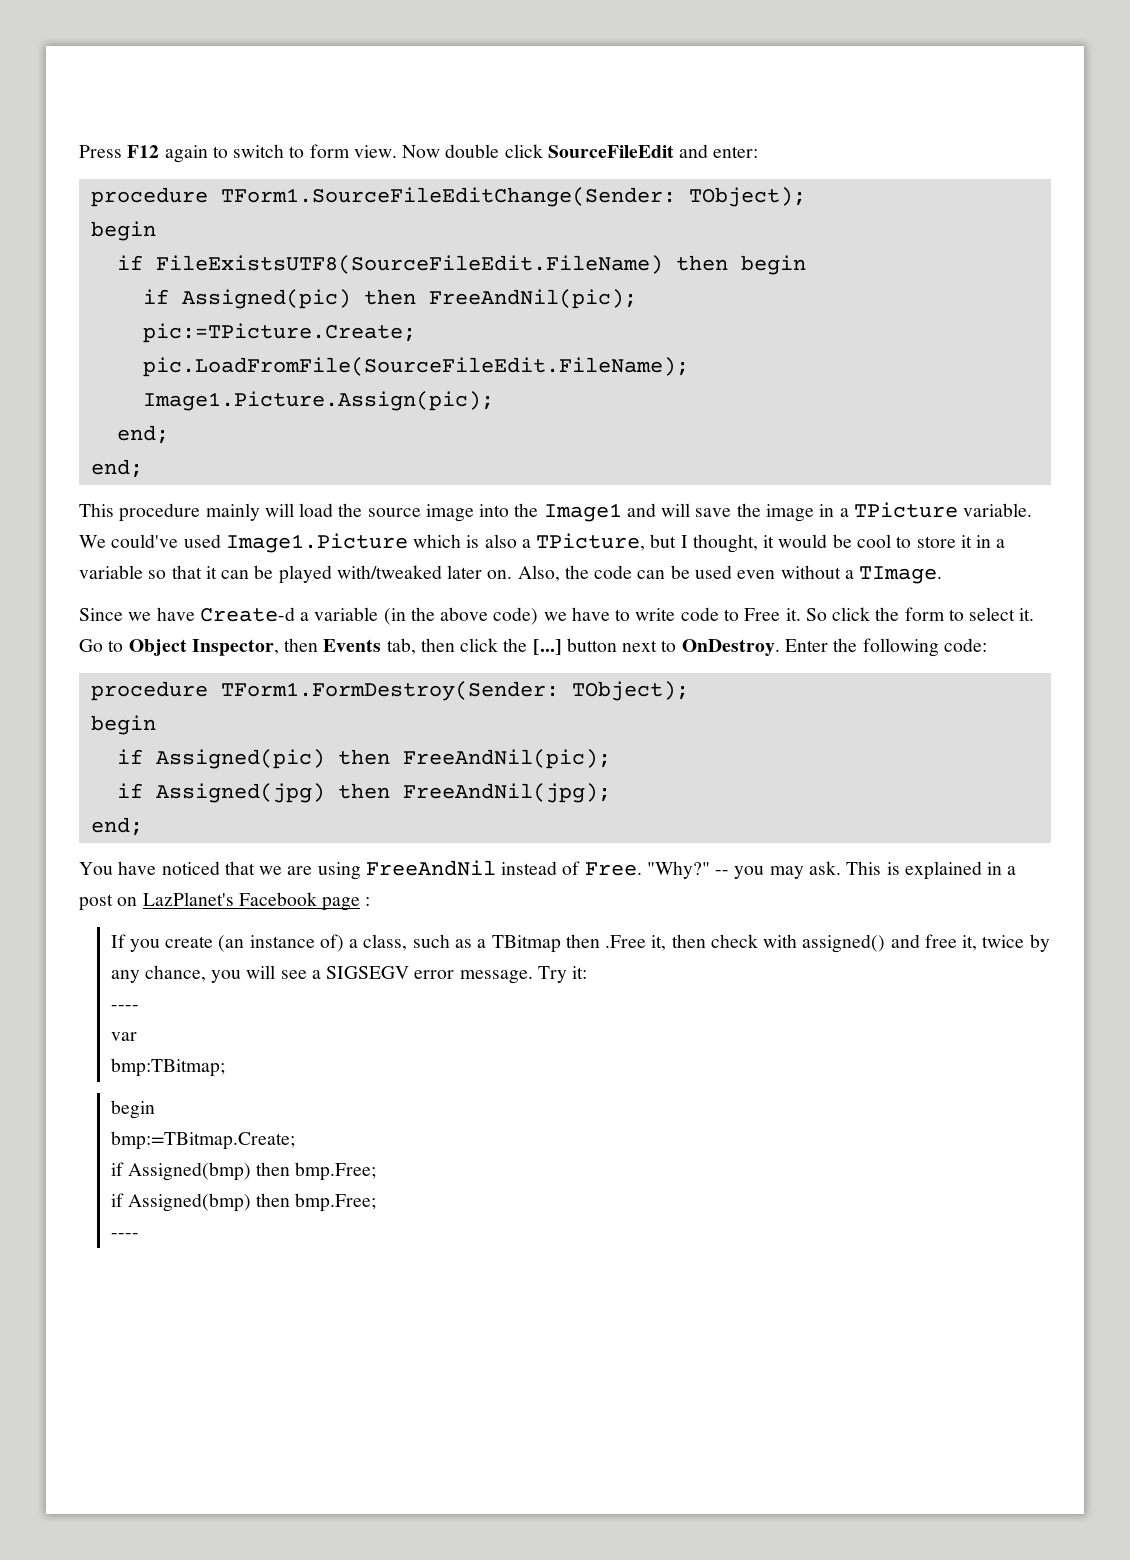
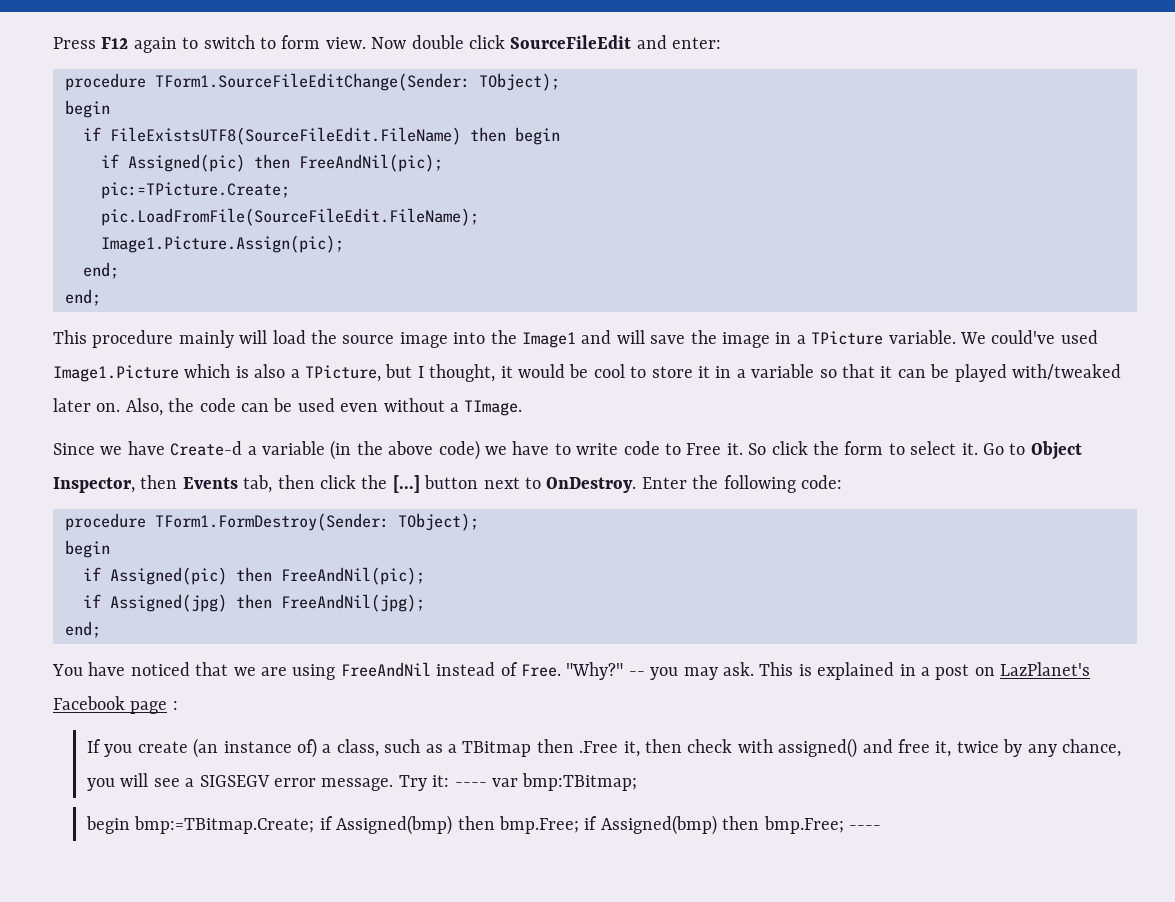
[110,1005,139,1010] // ---- // -> [454,782,487,787] ----
(137, 1036) // -> (518, 782) none
(155, 1109) // -> (130, 825) none
[110,1162,377,1181] [110,1193,377,1212] // if Assigned(bmp) then bmp.Free; // if Assigned(bmp) then bmp.Free; // -> [319,815,844,835] if Assigned(bmp) then bmp.Free; if Assigned(bmp) then bmp.Free;

